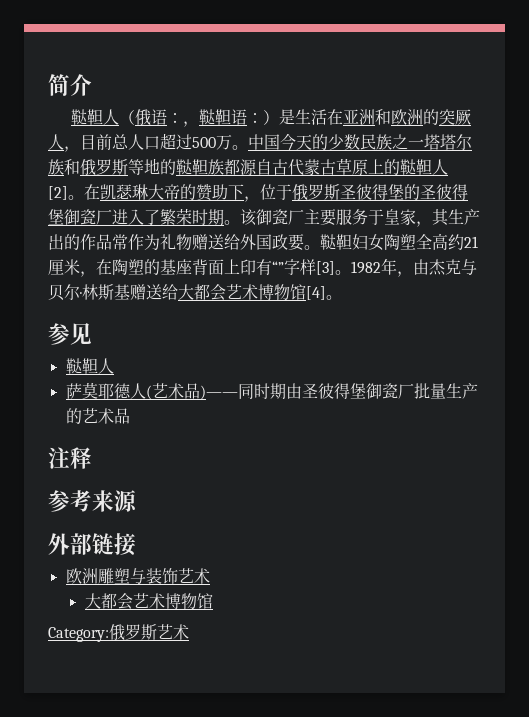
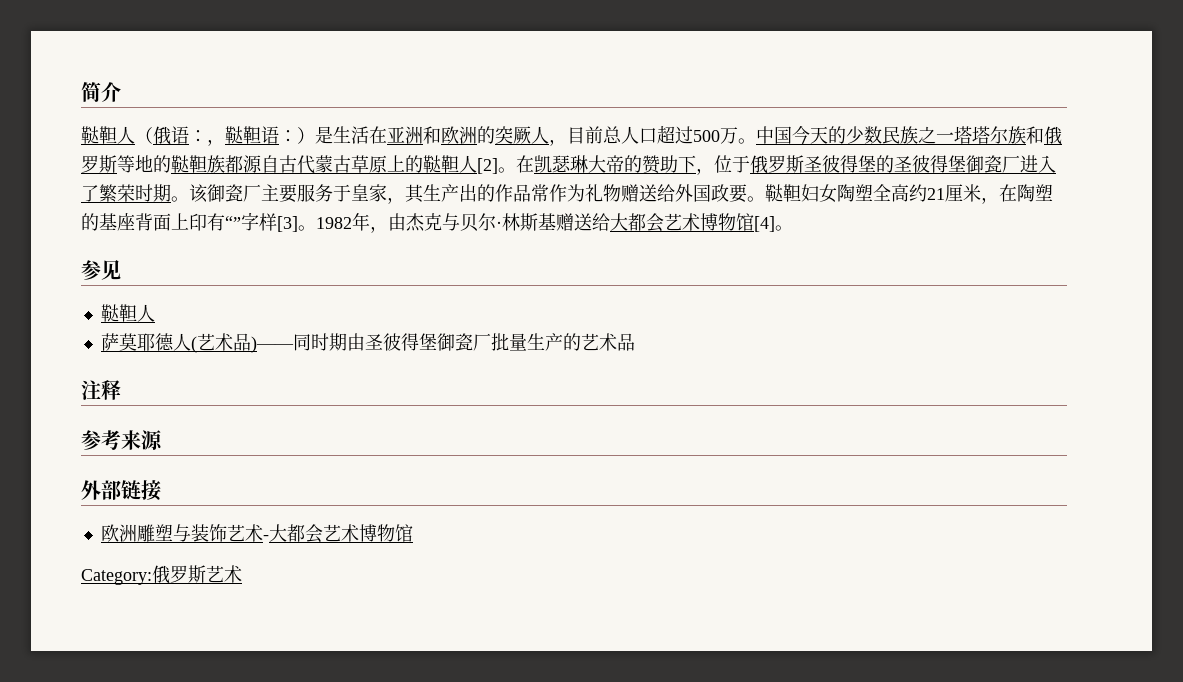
(210, 576) // -> [262,535,269,540] -

